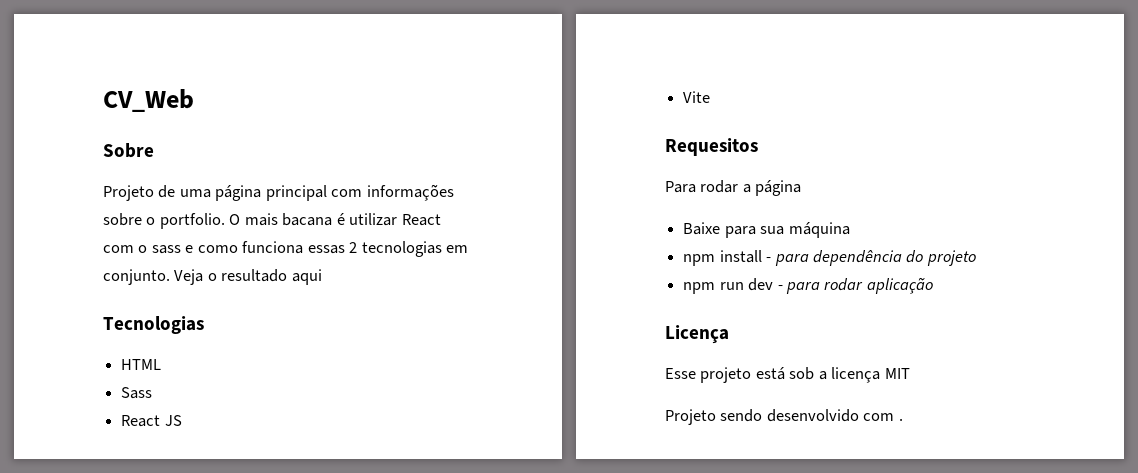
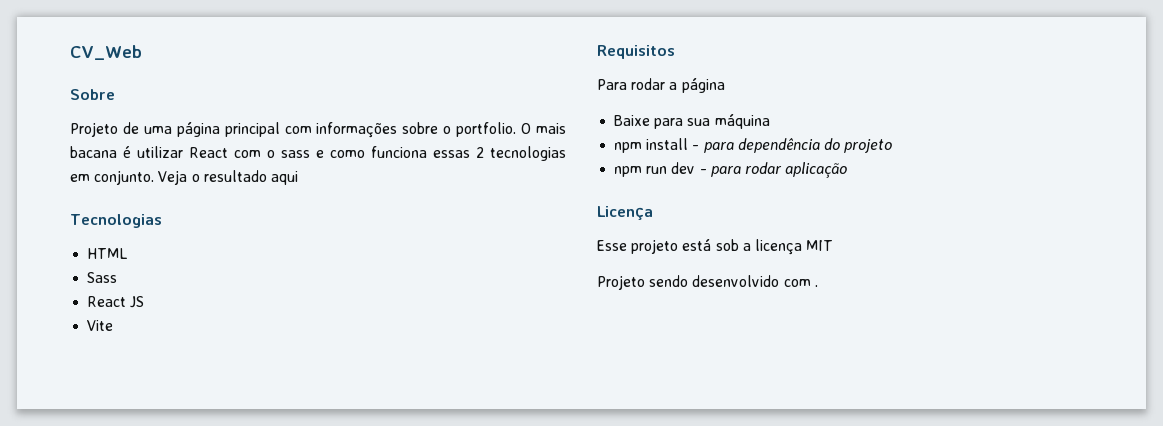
[665,138,758,156] Requesitos -> [597,45,675,59] Requisitos

